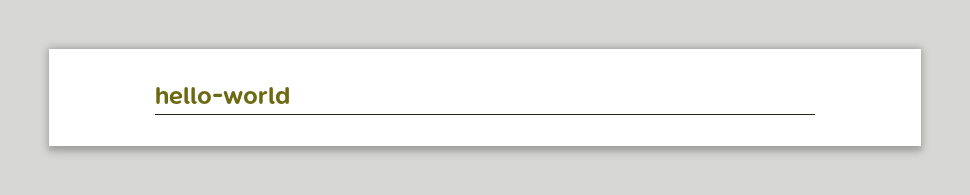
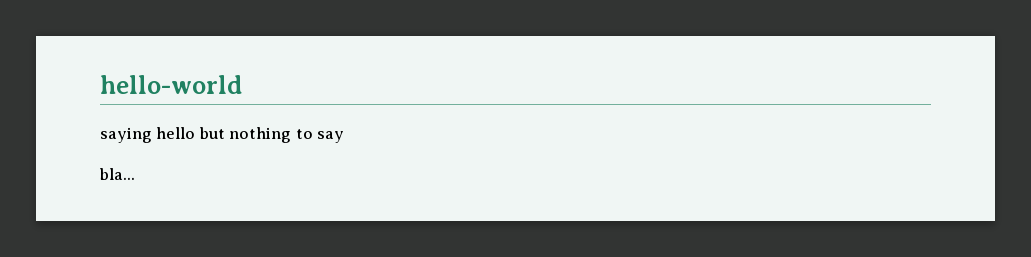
(290, 96) none -> [100,127,345,143] [99,168,135,180] // saying hello but nothing to say // bla...

